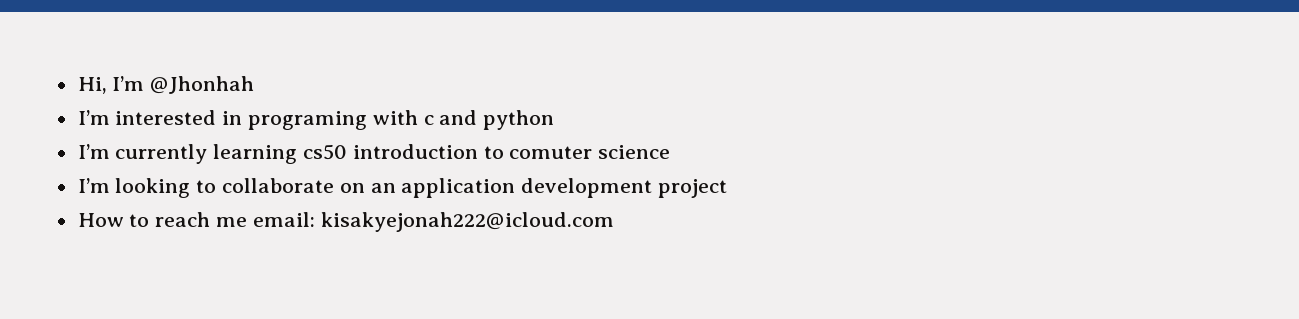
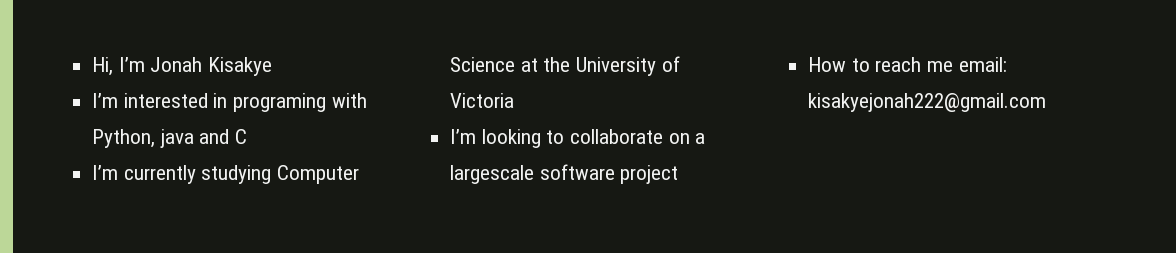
[150,76,255,94] @Jhonhah -> [150,57,273,76] Jonah Kisakye
[423,110,555,130] [77,144,671,164] c and python // I’m currently learning cs50 introduction to comuter science -> [92,129,248,148] [92,165,360,184] [450,56,680,76] [450,93,515,108] Python, java and C // I’m currently studying Computer Science at the University of Victoria
[370,178,653,198] an application development -> [695,133,706,144] [450,164,615,184] a largescale software
[320,212,614,232] kisakyejonah222@icloud.com -> [808,93,1047,112] kisakyejonah222@gmail.com

